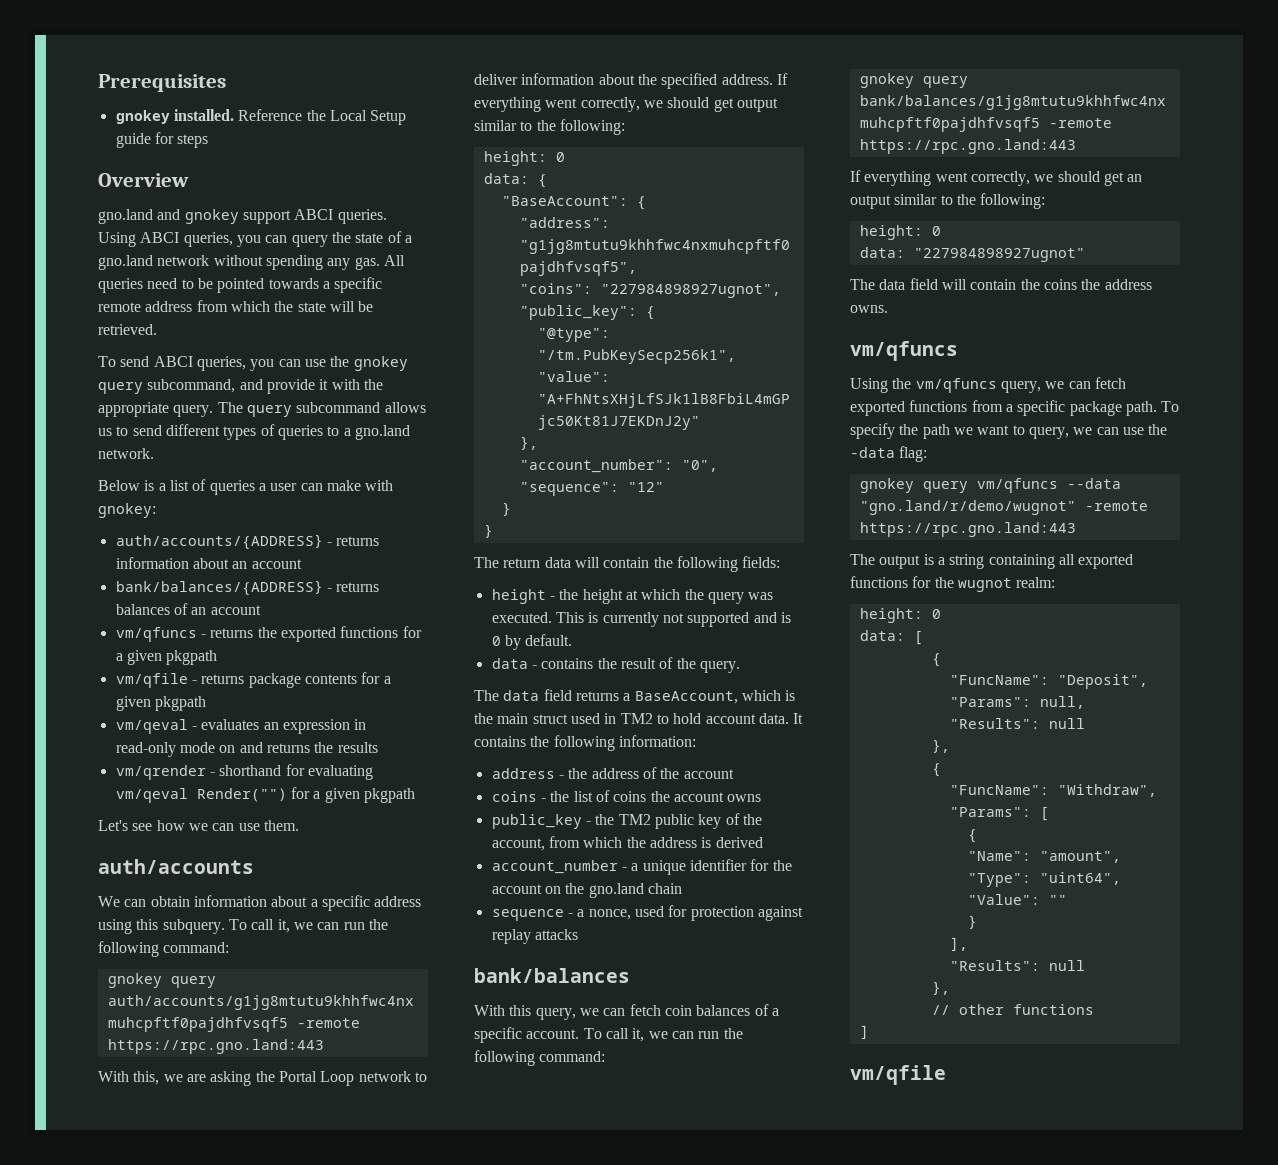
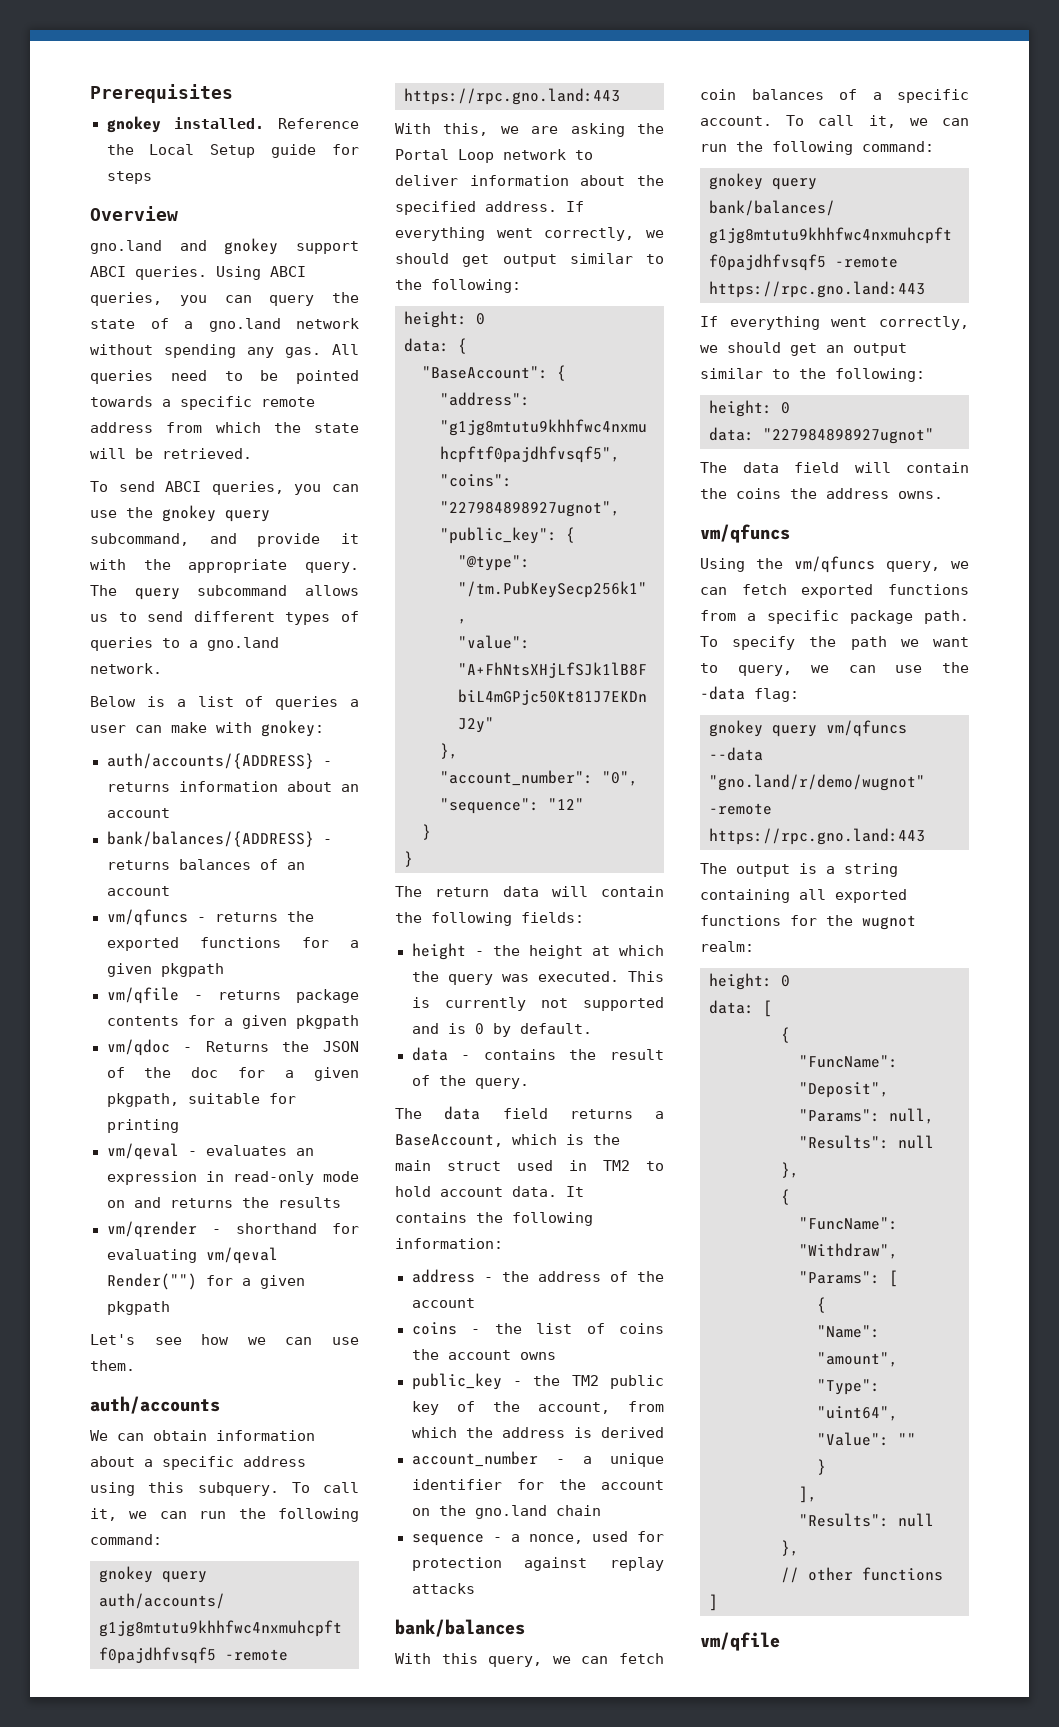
(206, 703) none -> [106,1039,359,1056] [106,1067,359,1081] [106,1093,296,1107] [106,1119,179,1133] // vm/qdoc - Returns the JSON of the doc for a given pkgpath, suitable for printing

